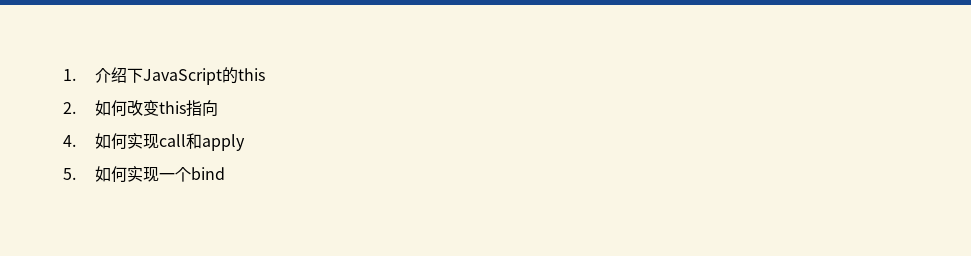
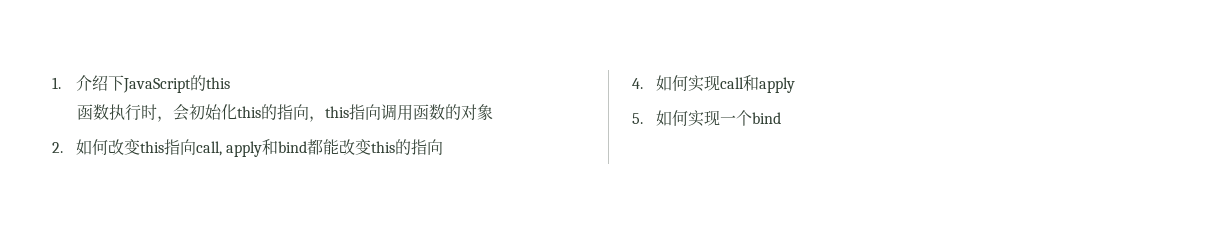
(265, 74) none -> [77,104,494,122] // 函数执行时，会初始化this的指向，this指向调用函数的对象
(218, 108) none -> [196,139,444,157] call, apply和bind都能改变this的指向

